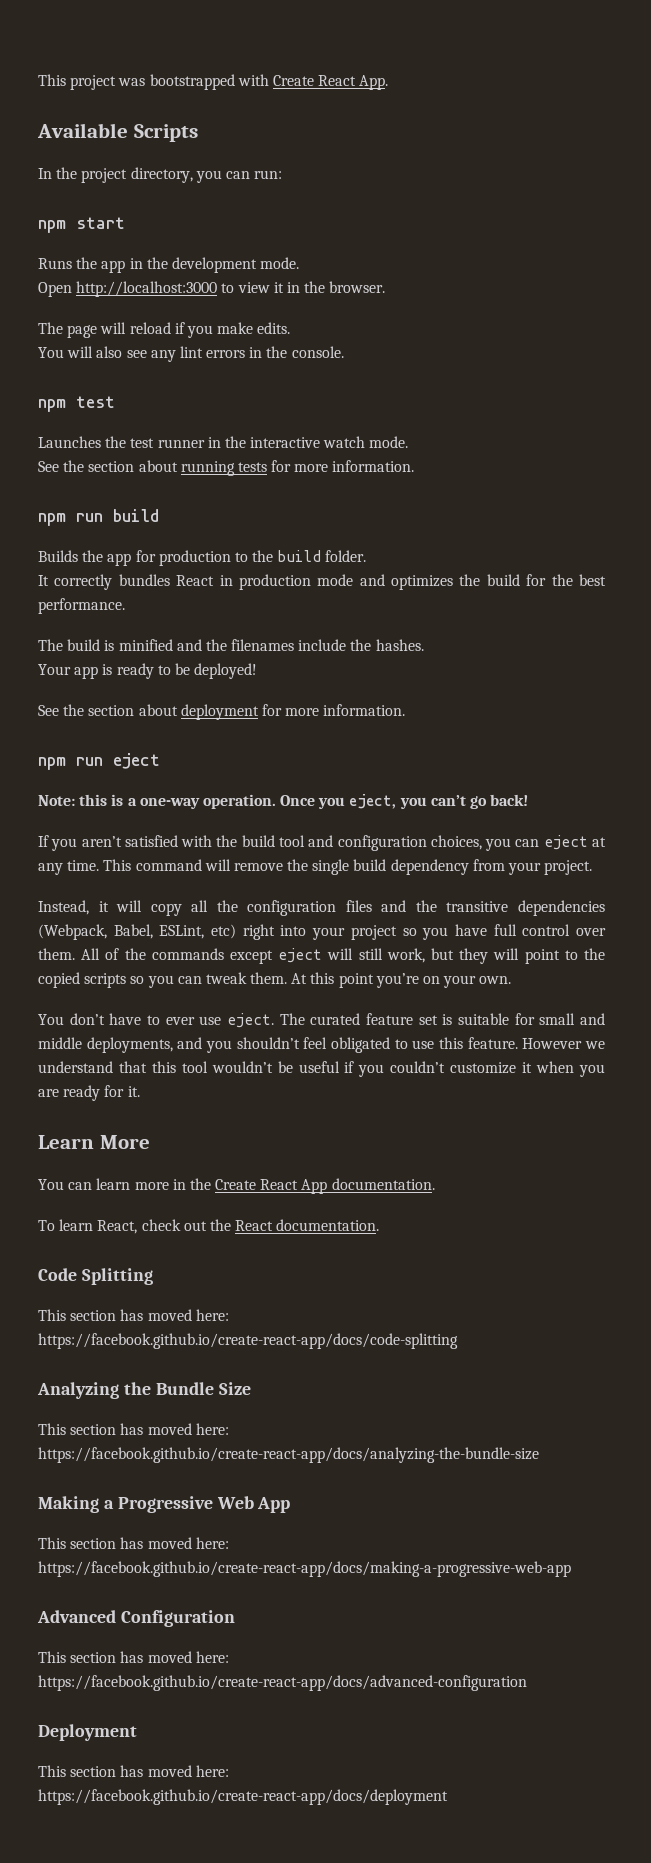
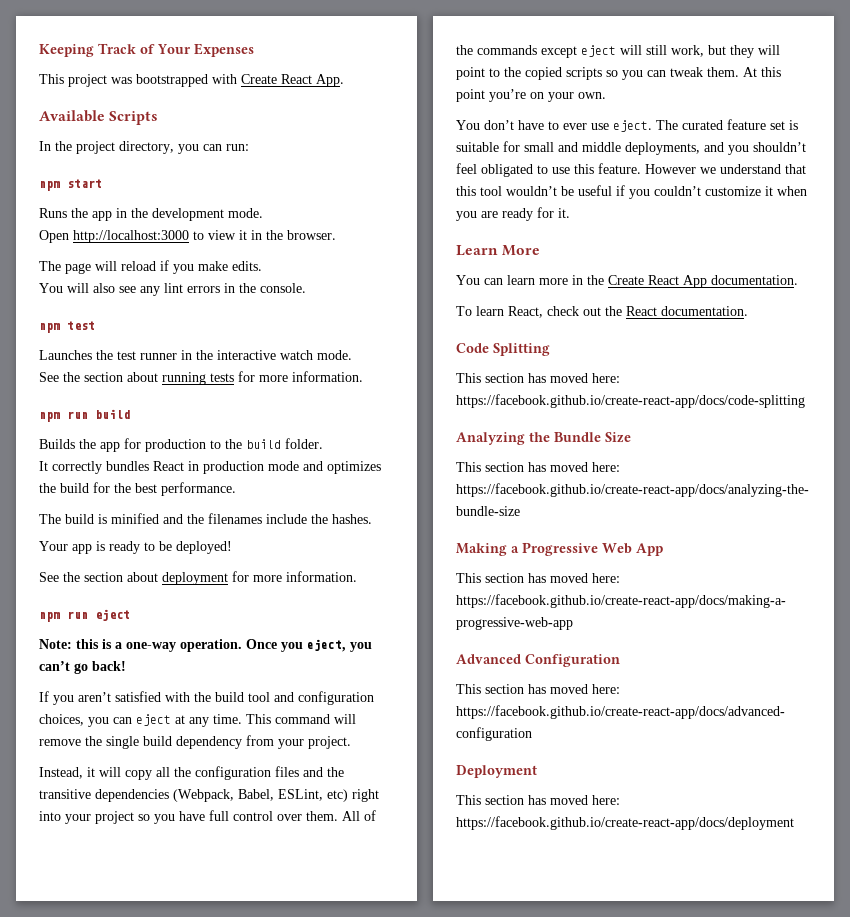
(38, 80) none -> [39,43,254,57] Keeping Track of Your Expenses //

